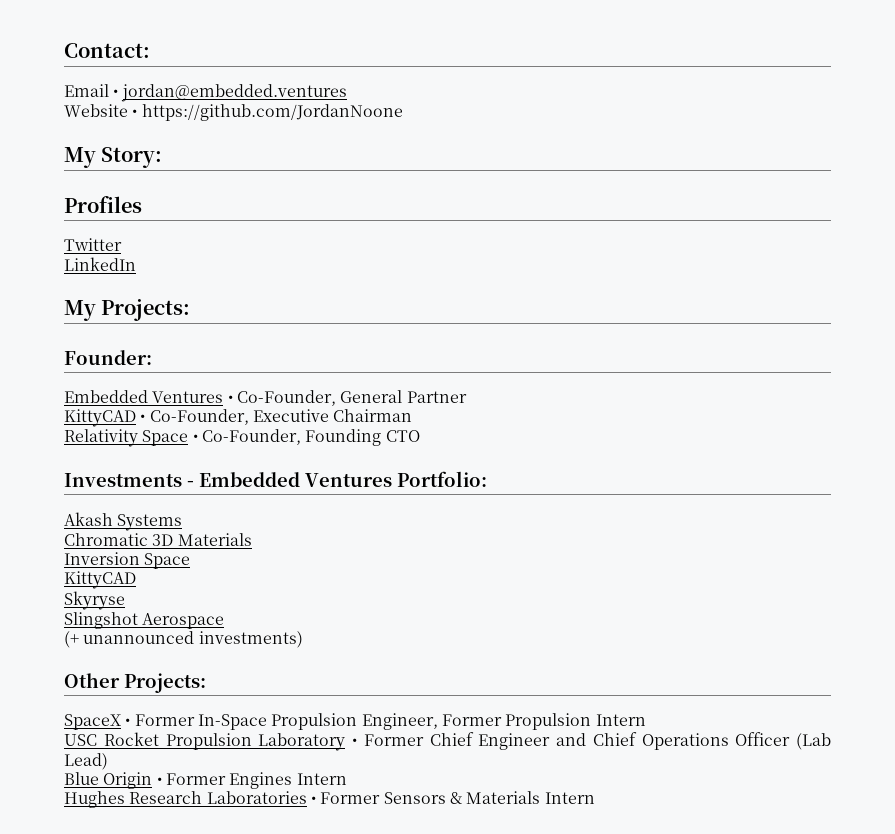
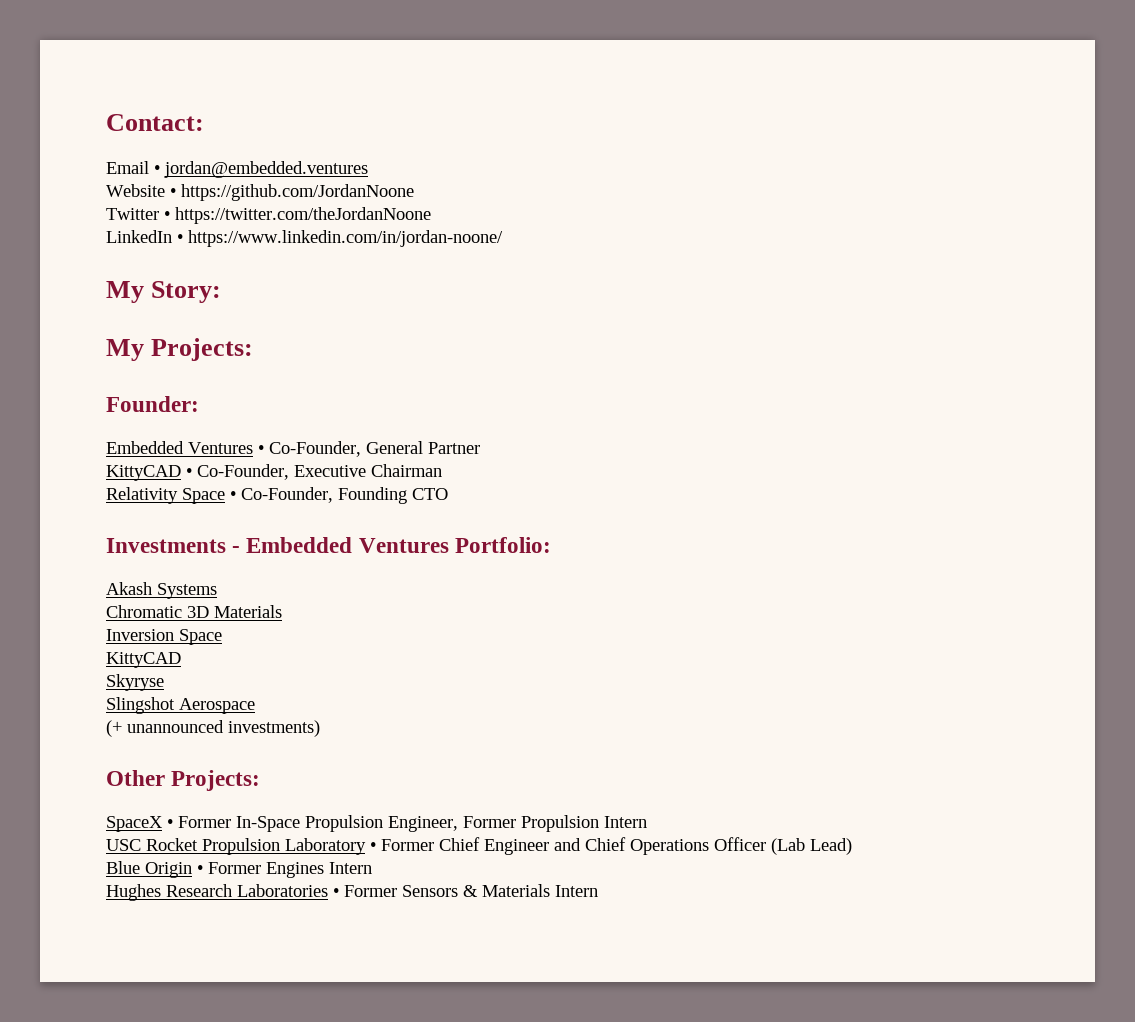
(403, 112) none -> [106,207,431,224] [106,230,503,247] // Twitter • https://twitter.com/theJordanNoone // LinkedIn • https://www.linkedin.com/in/jordan-noone/
[64,196,142,213] [64,238,122,251] [64,257,136,271] // Profiles // Twitter // LinkedIn -> (222, 292) none

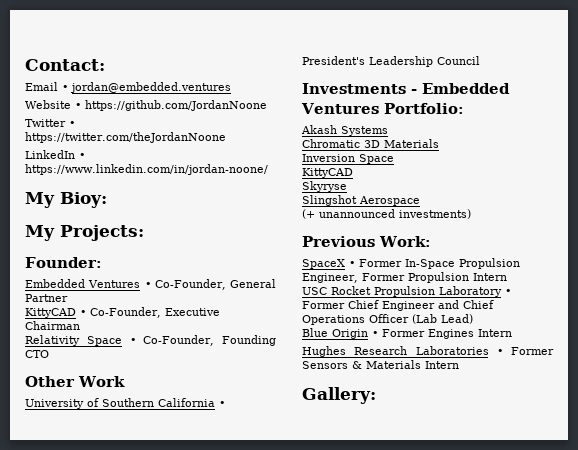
[151,281,222,303] Story: -> [60,192,107,208] Bioy:
(448, 494) none -> [25,376,125,387] [25,398,225,409] [302,56,480,67] // Other Work // University of Southern California • President's Leadership Council
[106,770,261,791] Other Projects: -> [302,236,431,247] Previous Work:
(598, 891) none -> [302,387,376,404] // Gallery:

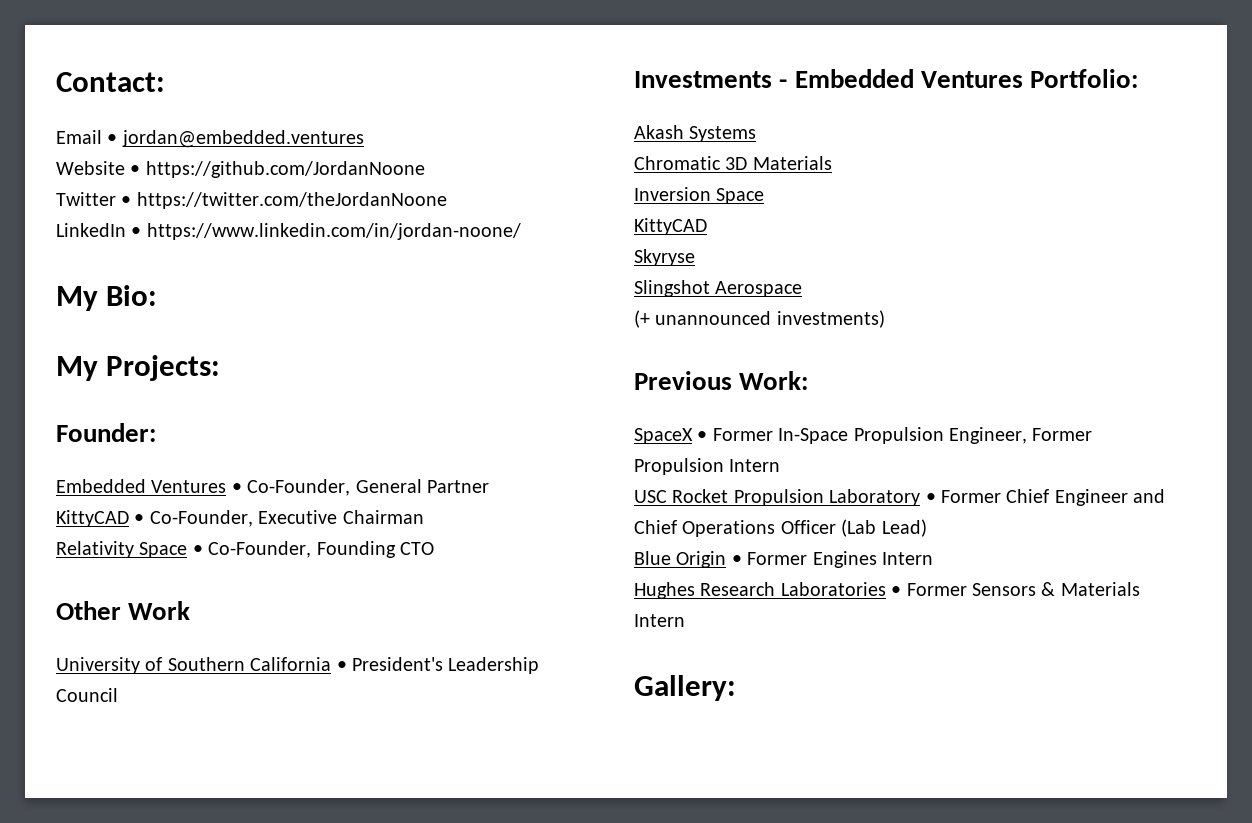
[60,192,107,208] Bioy: -> [106,285,158,306] Bio:

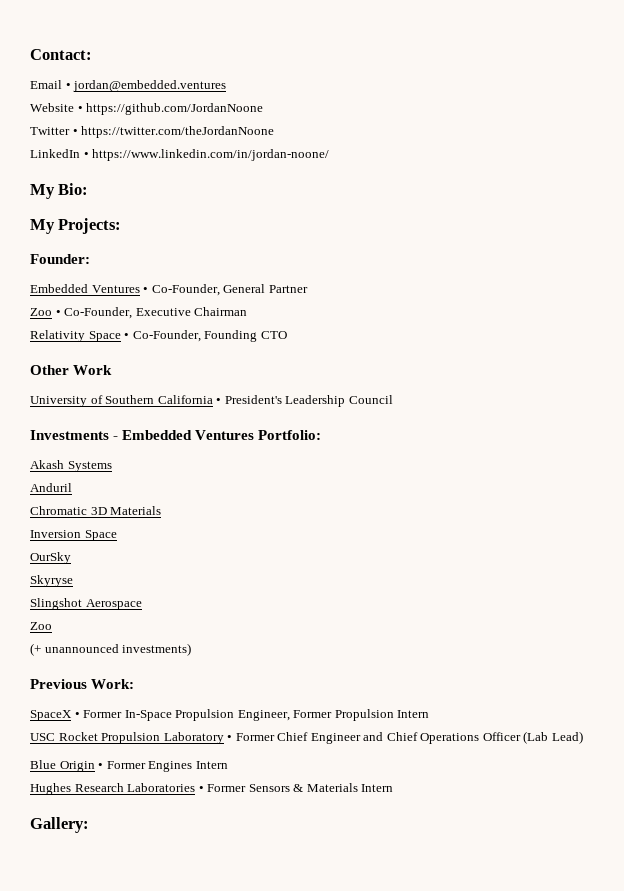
[56,510,129,527] KittyCAD -> [30,308,52,316] Zoo
(757, 134) none -> [30,483,72,492] // Anduril
[634,218,707,235] KittyCAD -> [30,552,71,564] OurSky
(803, 289) none -> [30,622,52,630] // Zoo

